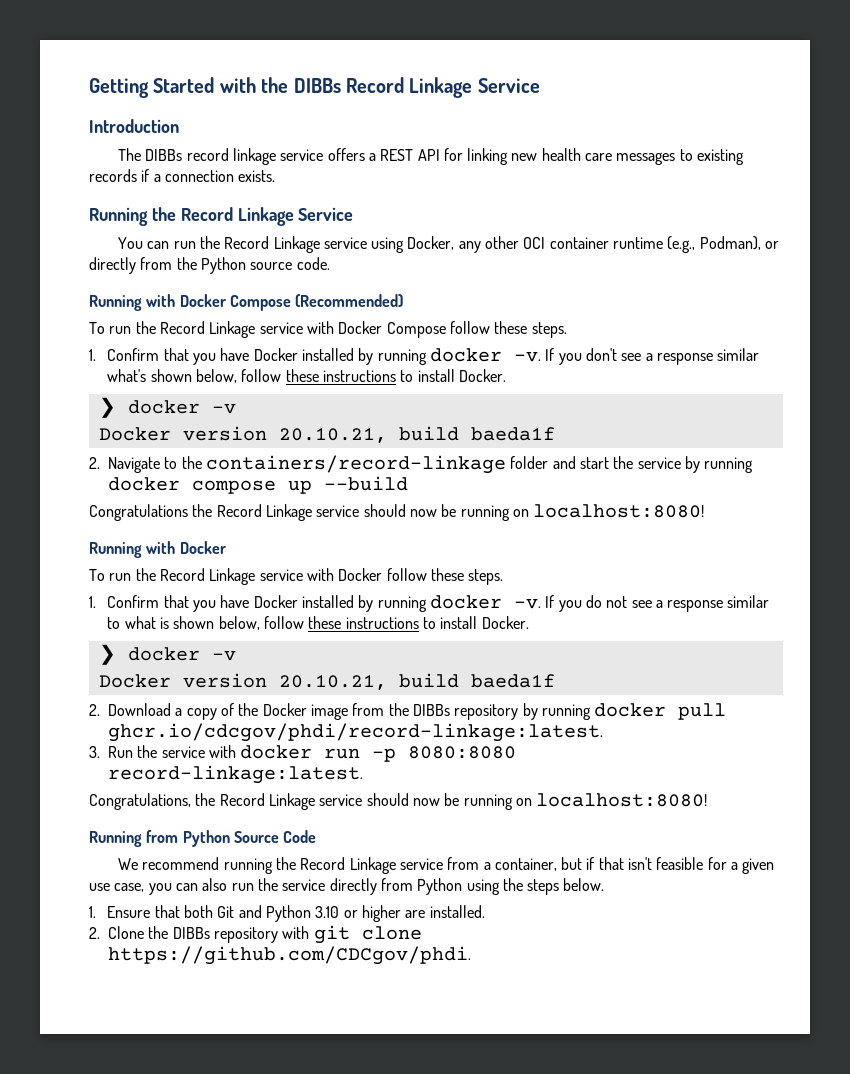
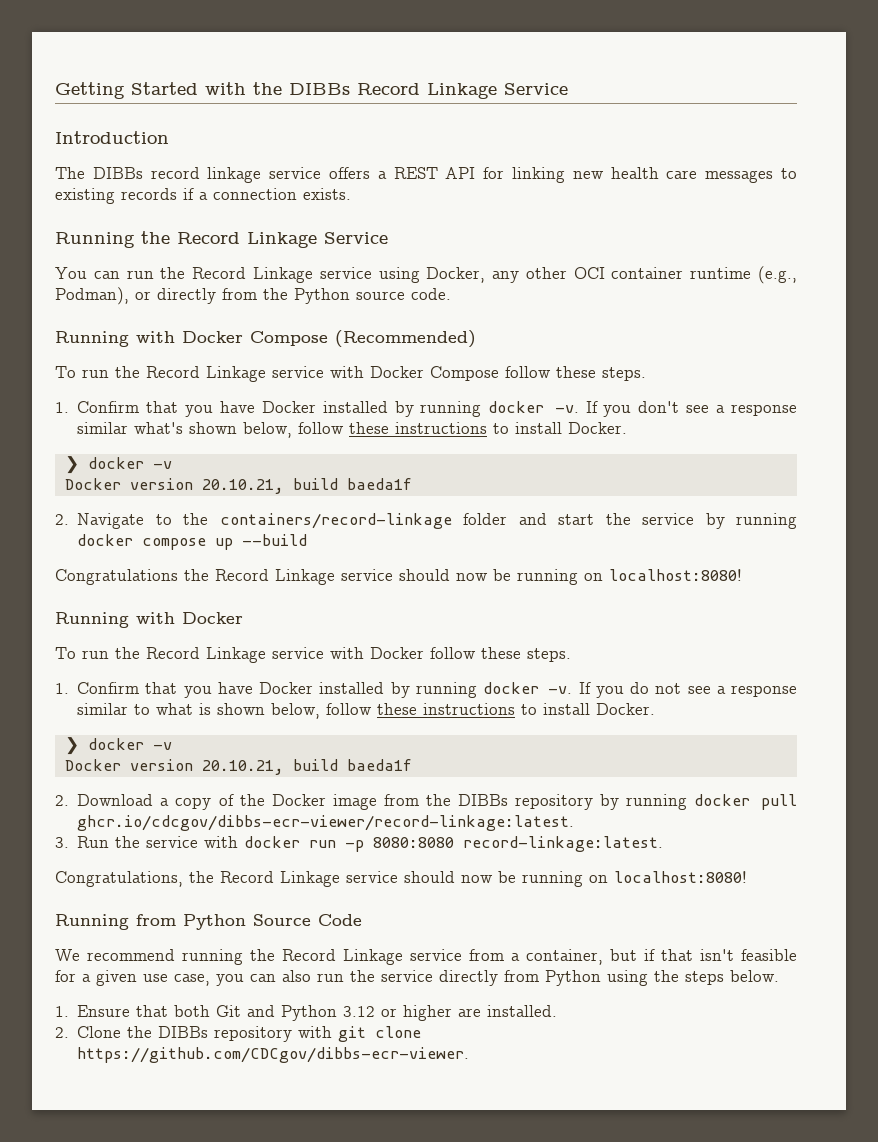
[108,723,603,742] ghcr.io/cdcgov/phdi/record-linkage:latest. -> [77,815,575,831] ghcr.io/cdcgov/dibbs-ecr-viewer/record-linkage:latest.
[315,906,340,918] 3.10 -> [343,1006,376,1017] 3.12
[108,946,471,965] https://github.com/CDCgov/phdi. -> [77,1047,470,1063] https://github.com/CDCgov/dibbs-ecr-viewer.

